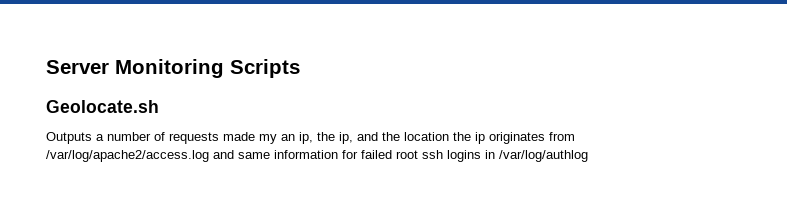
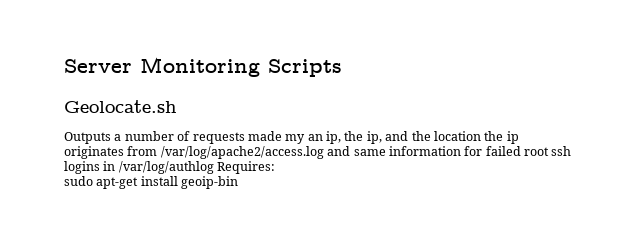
(588, 156) none -> [217,161,276,174] [64,176,239,189] Requires: // sudo apt-get install geoip-bin

